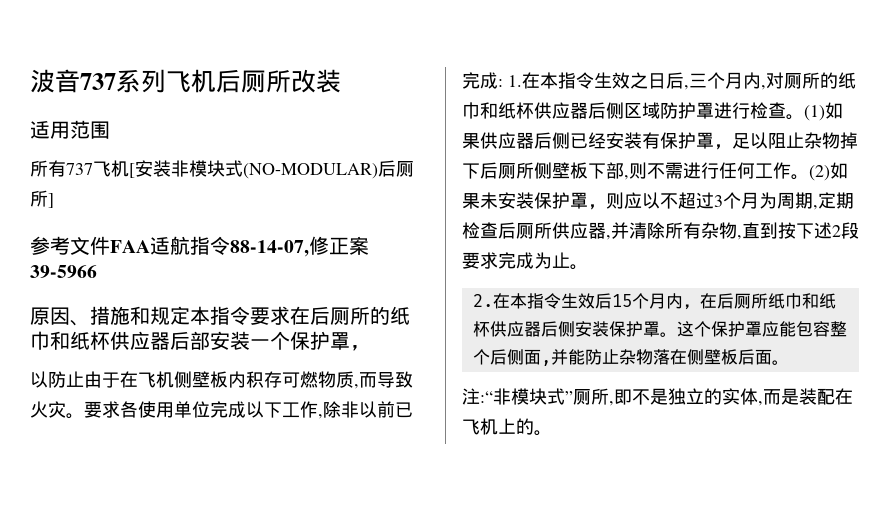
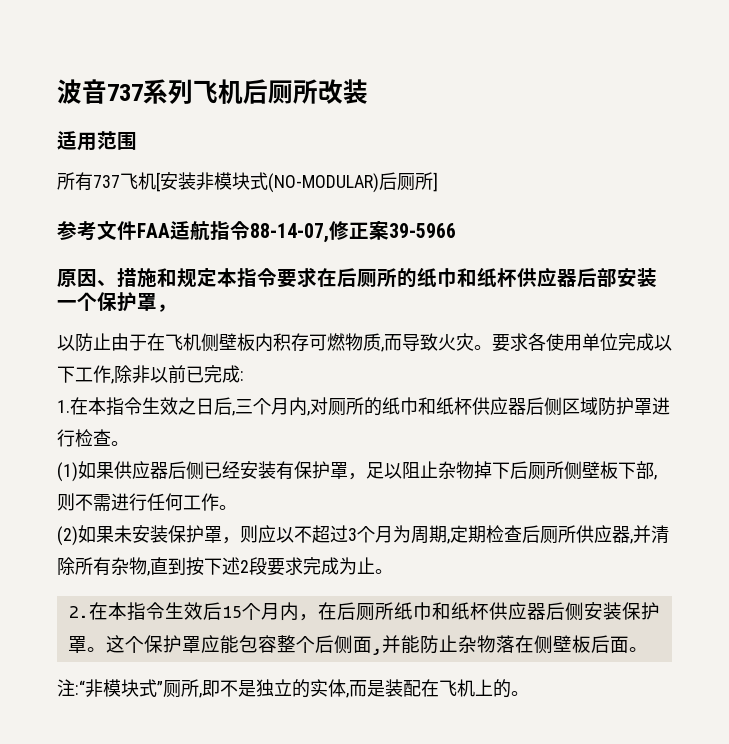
(503, 83) none -> (244, 376) //
(804, 117) none -> (129, 443) //
(809, 177) none -> (237, 507) //

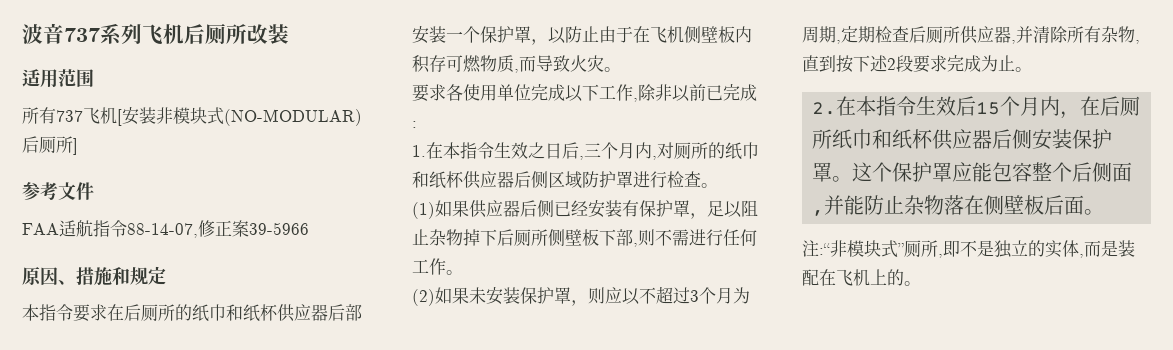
(137, 230) none -> (94, 191) //
(217, 277) none -> (166, 275) //
(177, 308) // -> (548, 42) none
(492, 347) none -> (621, 69) //

